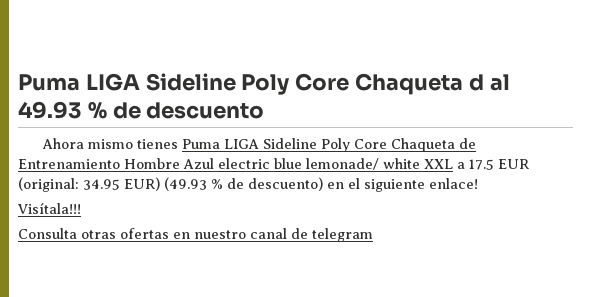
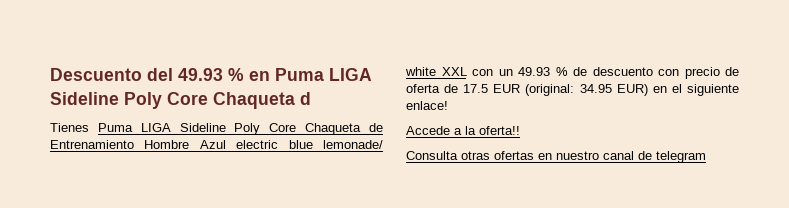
(18, 82) none -> [50,68,270,81] Descuento del 49.93 % en
[489,74,510,91] [18,101,265,119] [42,138,179,149] al 49.93 % de descuento // Ahora mismo tienes -> [50,123,89,132] // Tienes
[457,162,465,169] a -> [472,67,739,79] [406,84,459,93] con un 49.93 % de descuento con precio de oferta de
[164,177,323,191] (49.93 % de descuento) -> (648, 90) none
[17,202,81,214] Visítala!!! -> [406,126,520,135] Accede a la oferta!!

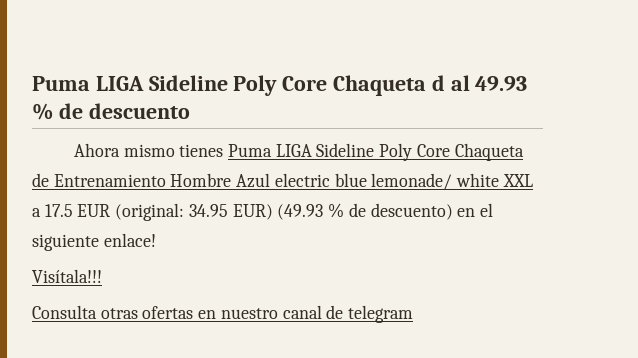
[50,68,270,81] Descuento del 49.93 % en -> (32, 83) none
[50,123,89,132] // Tienes -> [450,75,528,91] [32,103,190,120] [73,143,224,157] al 49.93 % de descuento // Ahora mismo tienes
[472,67,739,79] [406,84,459,93] con un 49.93 % de descuento con precio de oferta de -> [32,208,41,217] a
(648, 90) none -> [277,203,453,220] (49.93 % de descuento)
[406,126,520,135] Accede a la oferta!! -> [32,269,102,283] Visítala!!!

